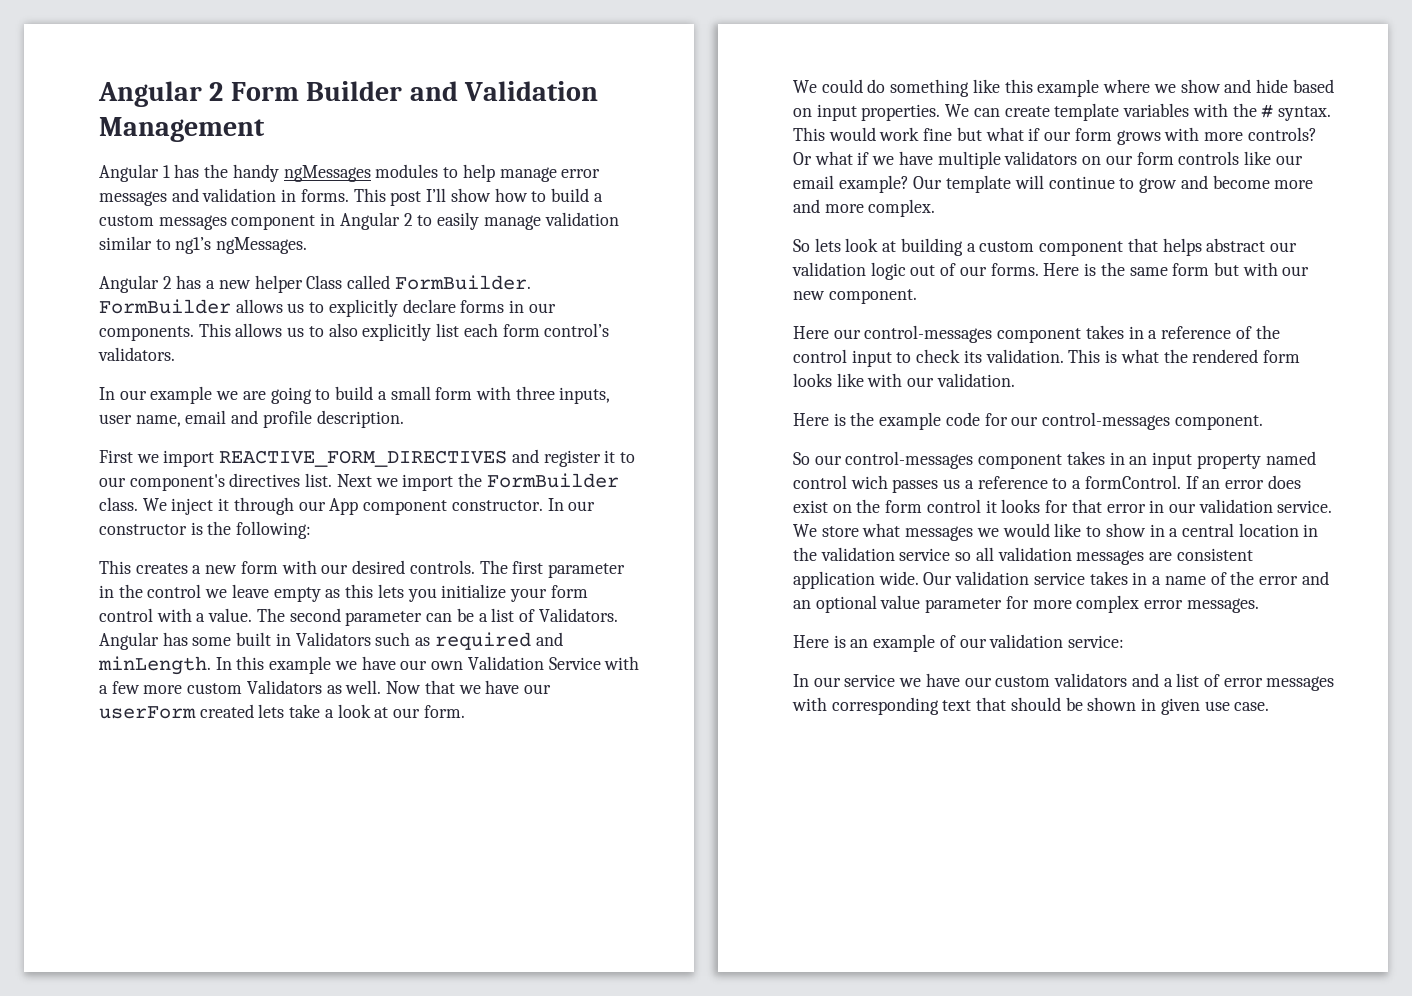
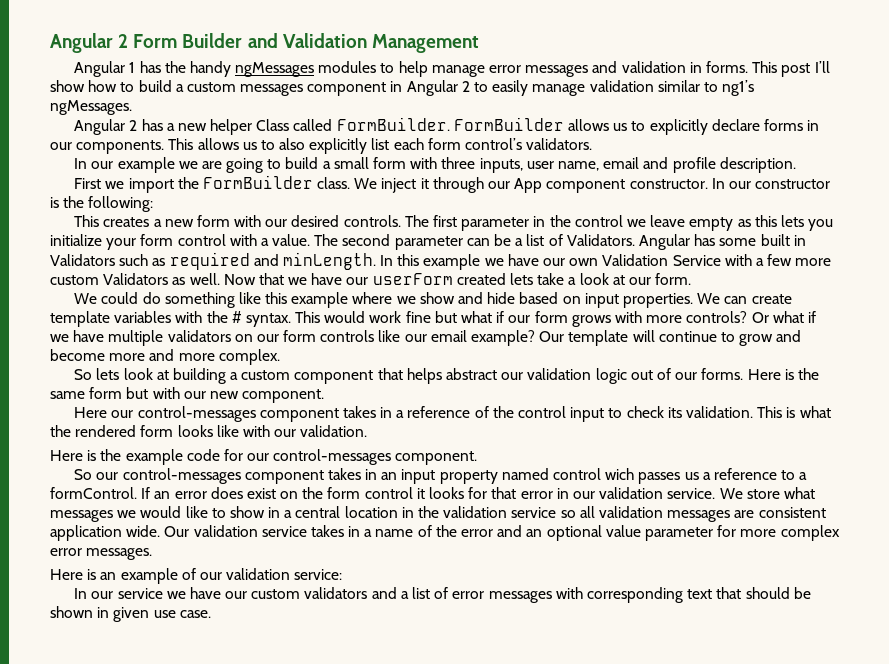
[219,449,636,467] [99,473,454,491] REACTIVE_FORM_DIRECTIVES and register it to our component's directives list. Next we import -> (174, 185) none

